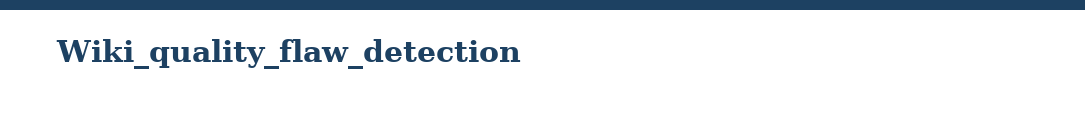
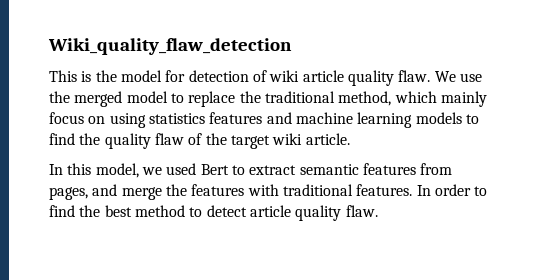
(521, 54) none -> [49,70,482,86] [49,91,487,107] [49,112,479,128] [49,133,350,149] [49,163,453,178] [49,184,488,200] [49,205,378,221] // This is the model for detection of wiki article quality flaw. We use the merged model to replace the traditional method, which mainly focus on using statistics features and machine learning models to find the quality flaw of the target wiki article. // In this model, we used Bert to extract semantic features from pages, and merge the features with traditional features. In order to find the best method to detect article quality flaw.

